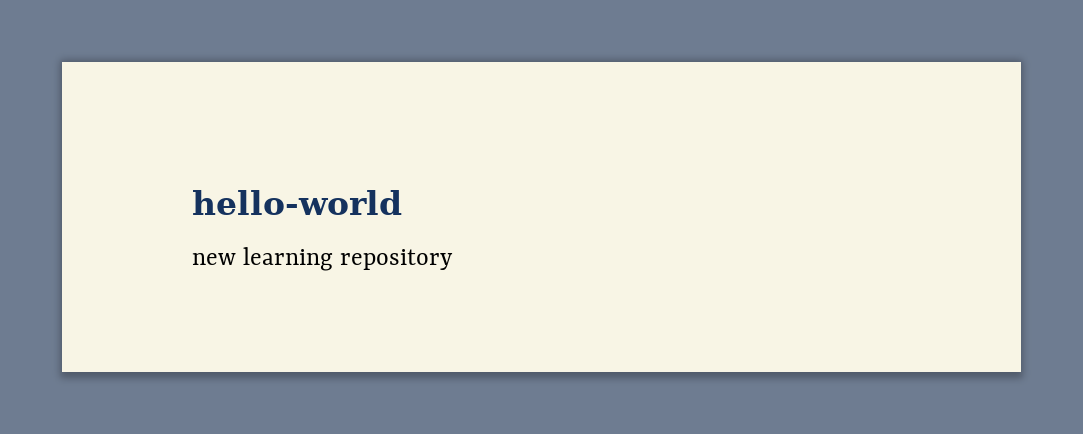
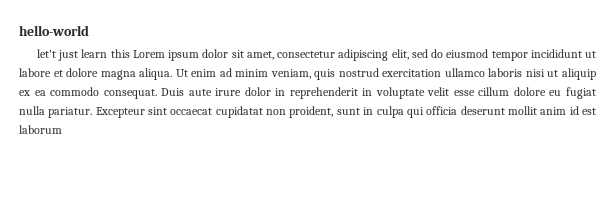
[192,247,454,271] new learning repository -> [36,49,596,61] [19,68,596,80] [19,87,596,99] [19,106,597,118] [19,125,62,134] let't just learn this Lorem ipsum dolor sit amet, consectetur adipiscing elit, sed do eiusmod tempor incididunt ut labore et dolore magna aliqua. Ut enim ad minim veniam, quis nostrud exercitation ullamco laboris nisi ut aliquip ex ea commodo consequat. Duis aute irure dolor in reprehenderit in voluptate velit esse cillum dolore eu fugiat nulla pariatur. Excepteur sint occaecat cupidatat non proident, sunt in culpa qui officia deserunt mollit anim id est laborum

